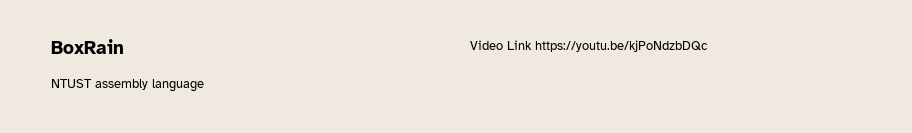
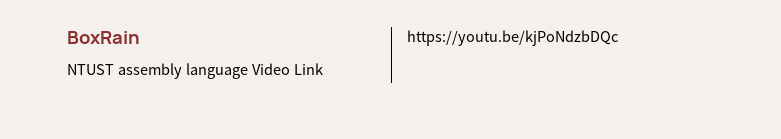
(204, 85) // -> (248, 71) none

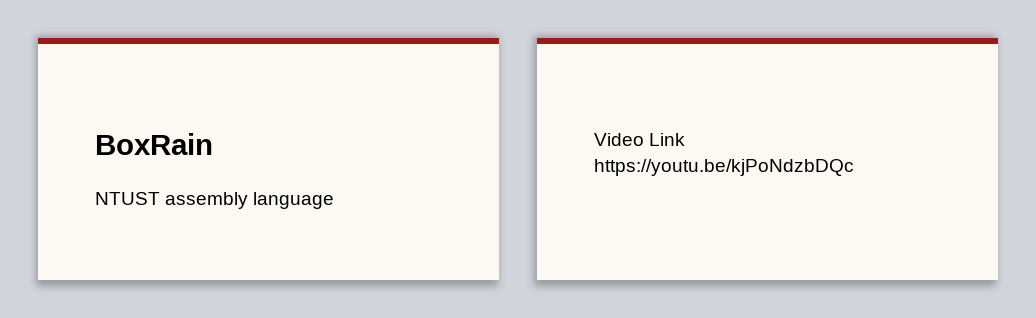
(248, 71) none -> (335, 200) //

